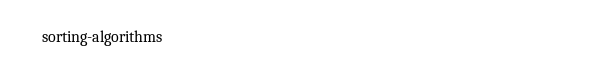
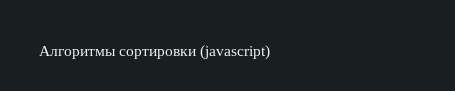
[42,30,162,46] sorting-algorithms -> [39,45,271,60] Алгоритмы сортировки (javascript)

